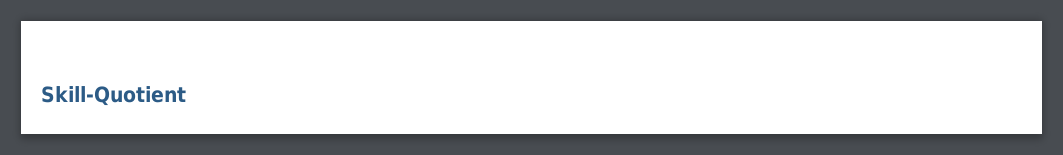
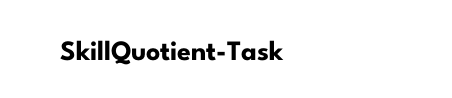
[41,86,186,106] Skill-Quotient -> [60,40,284,65] SkillQuotient-Task

